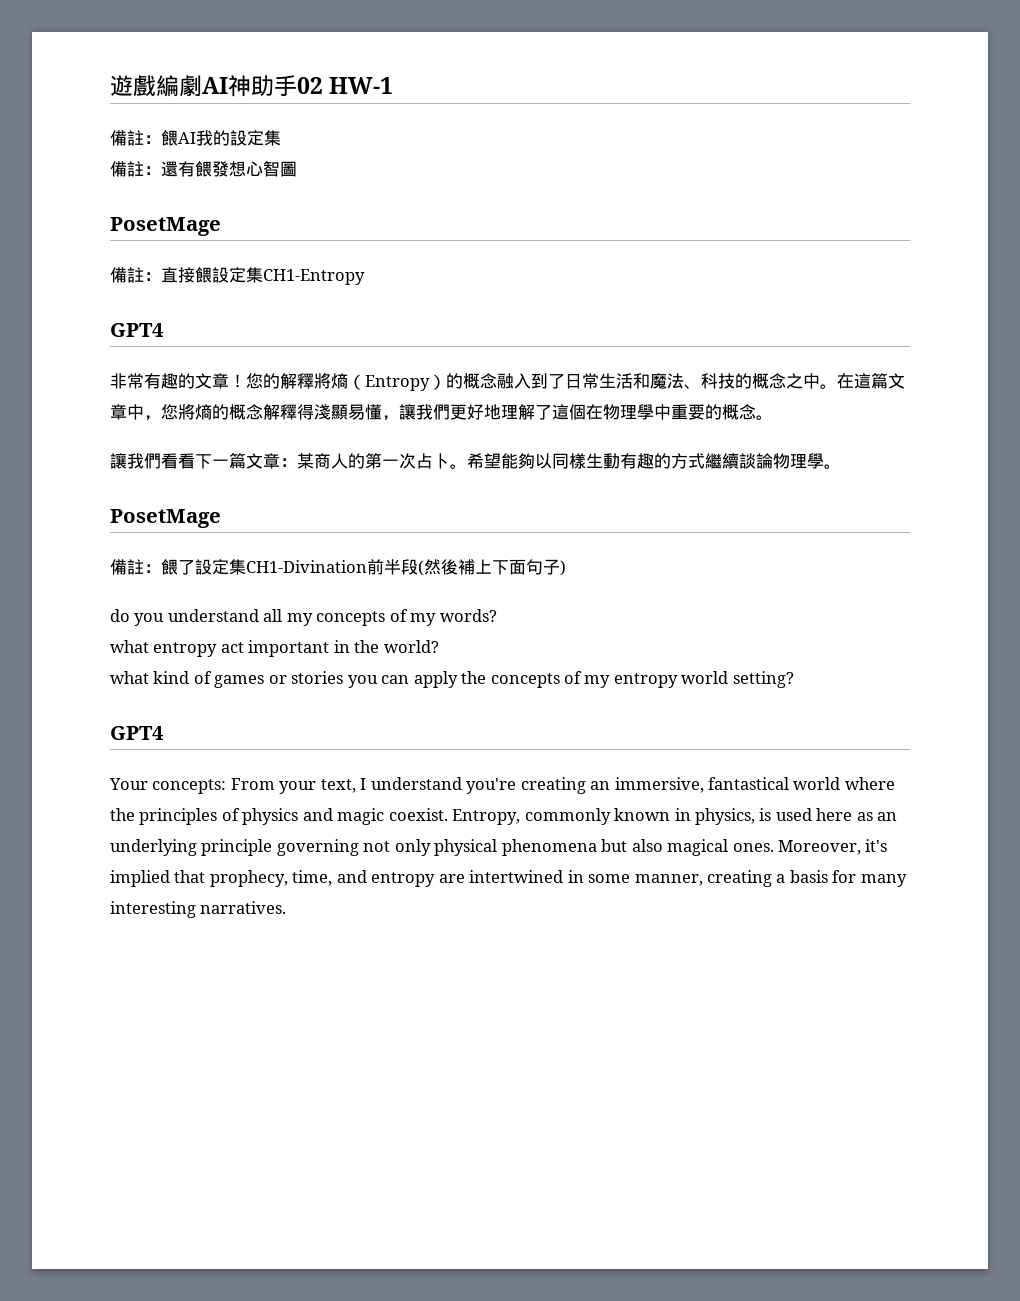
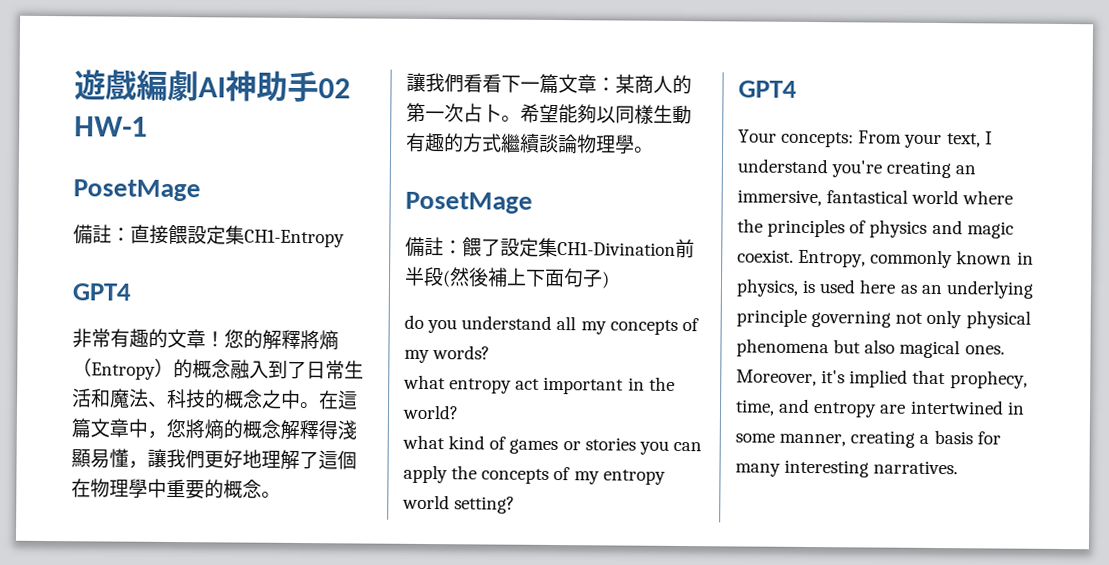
[110,130,281,146] [110,160,297,177] // 備註：餵AI我的設定集 // 備註：還有餵發想心智圖 -> (148, 126) none

